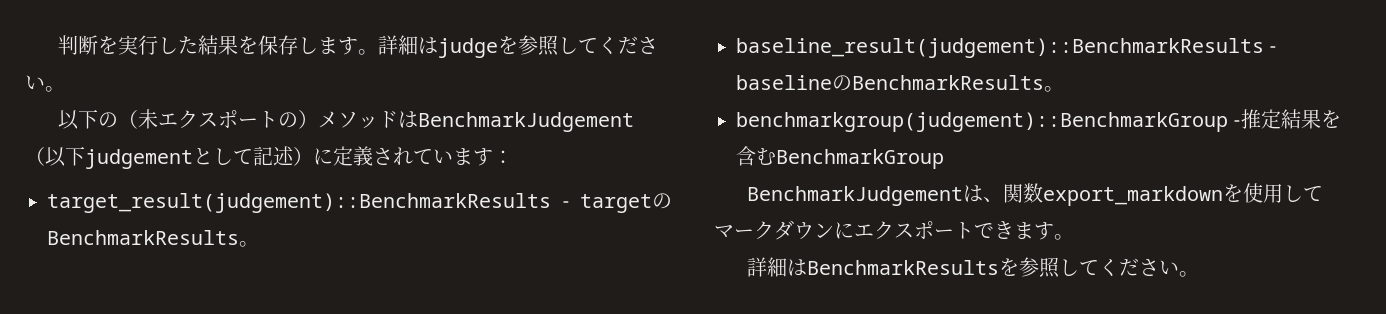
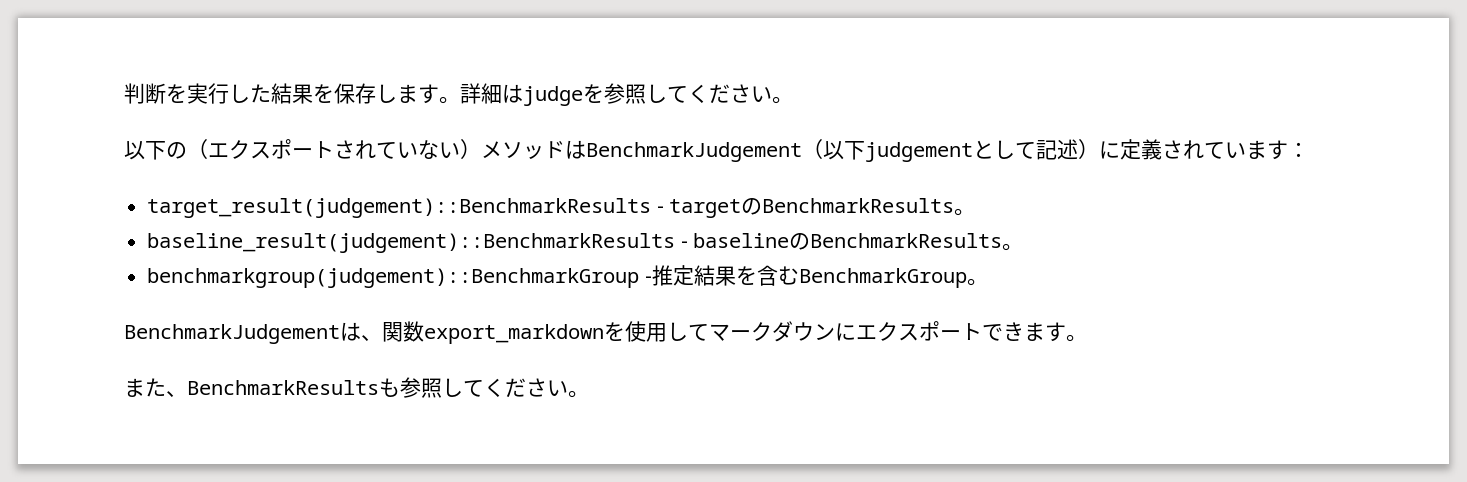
[137,109,298,129] 未エクスポートの -> [208,139,460,159] エクスポートされていない
(944, 159) none -> [966,278,988,286] 。
[746,257,1019,277] 詳細はBenchmarkResultsを -> [124,378,400,397] また、BenchmarkResultsも

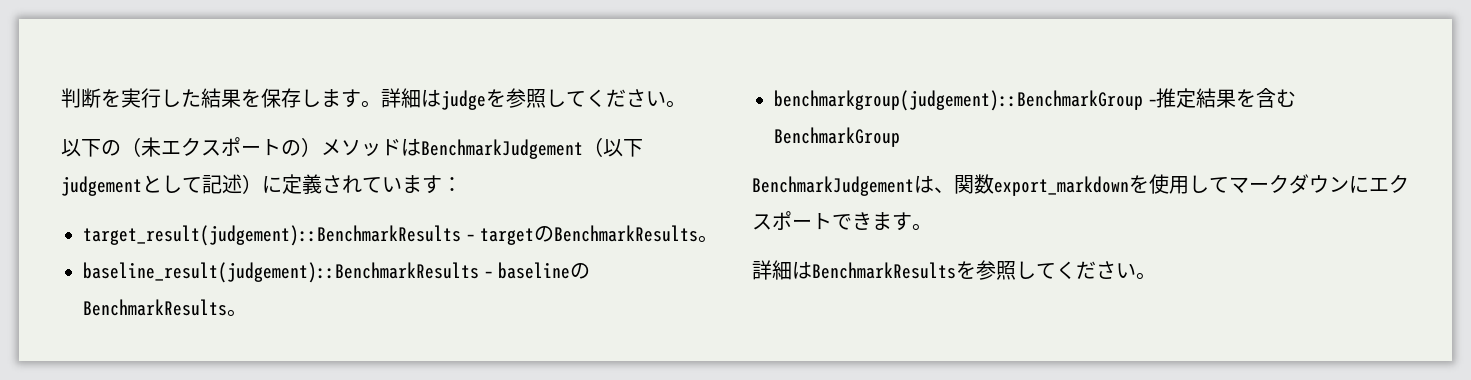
[208,139,460,159] エクスポートされていない -> [141,137,301,157] 未エクスポートの
[966,278,988,286] 。 -> (900, 137) none
[124,378,400,397] また、BenchmarkResultsも -> [752,260,976,280] 詳細はBenchmarkResultsを

